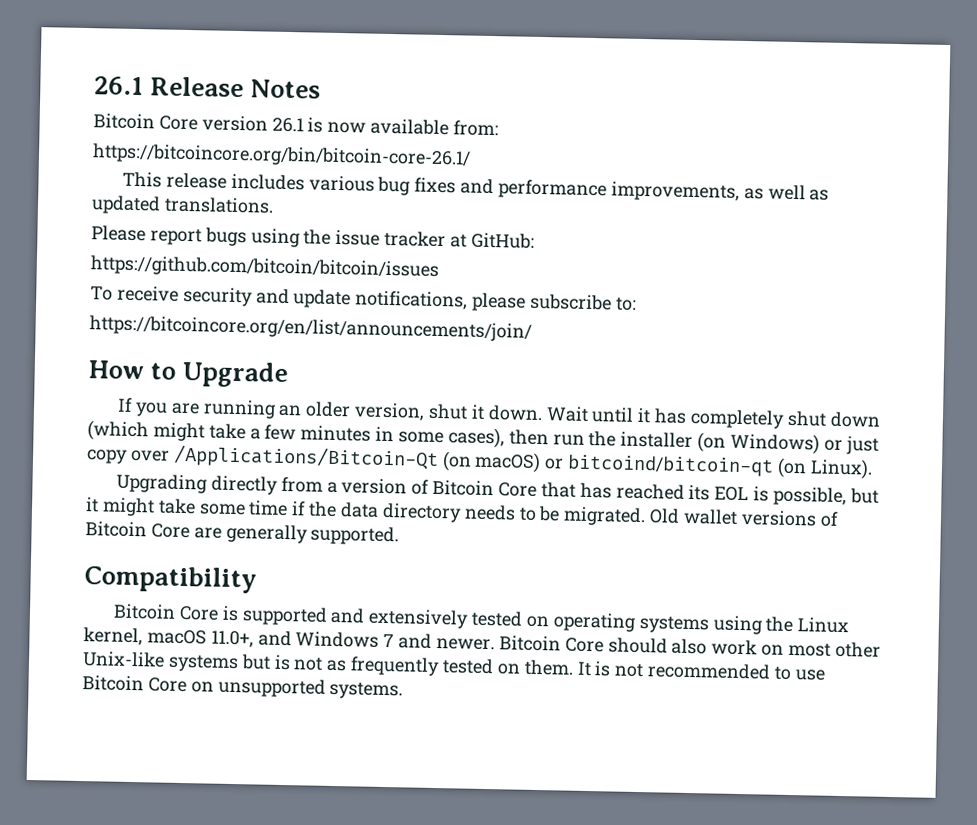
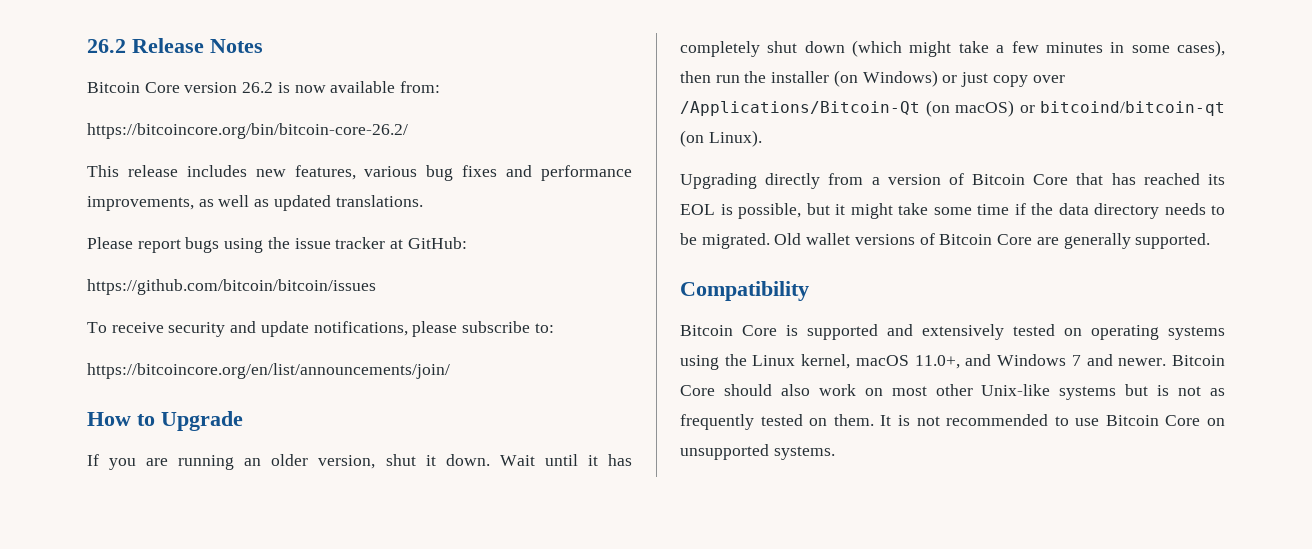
[94,76,144,96] 26.1 -> [87,39,126,53] 26.2
[271,117,304,133] 26.1 -> [242,82,274,93] 26.2
[92,143,471,169] https://bitcoincore.org/bin/bitcoin-core-26.1/ -> [87,123,408,139] https://bitcoincore.org/bin/bitcoin-core-26.2/
(305, 182) none -> [255,165,356,180] new features,

